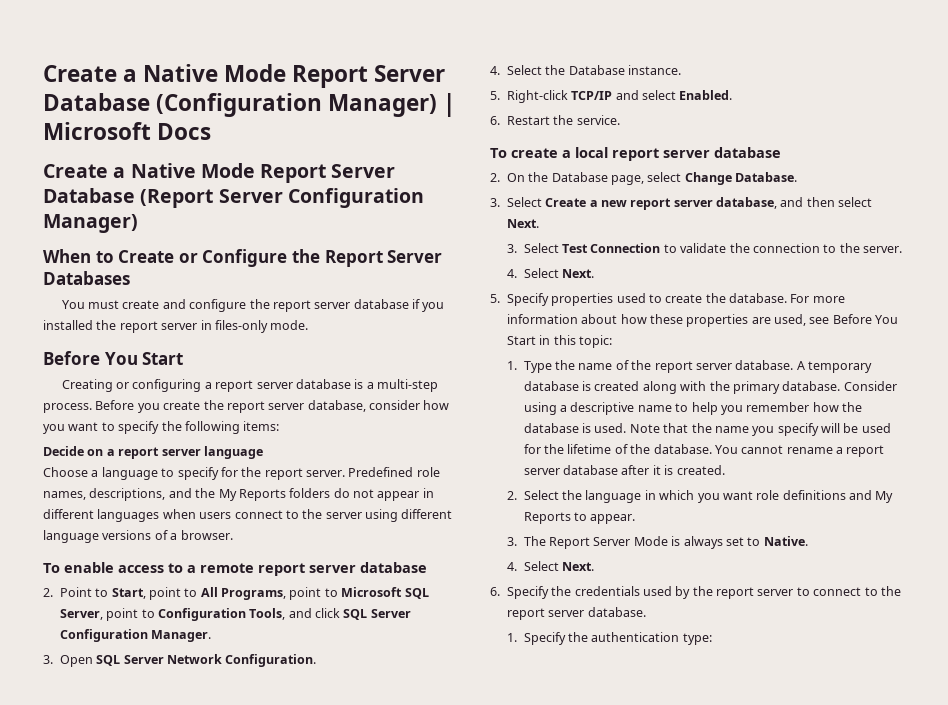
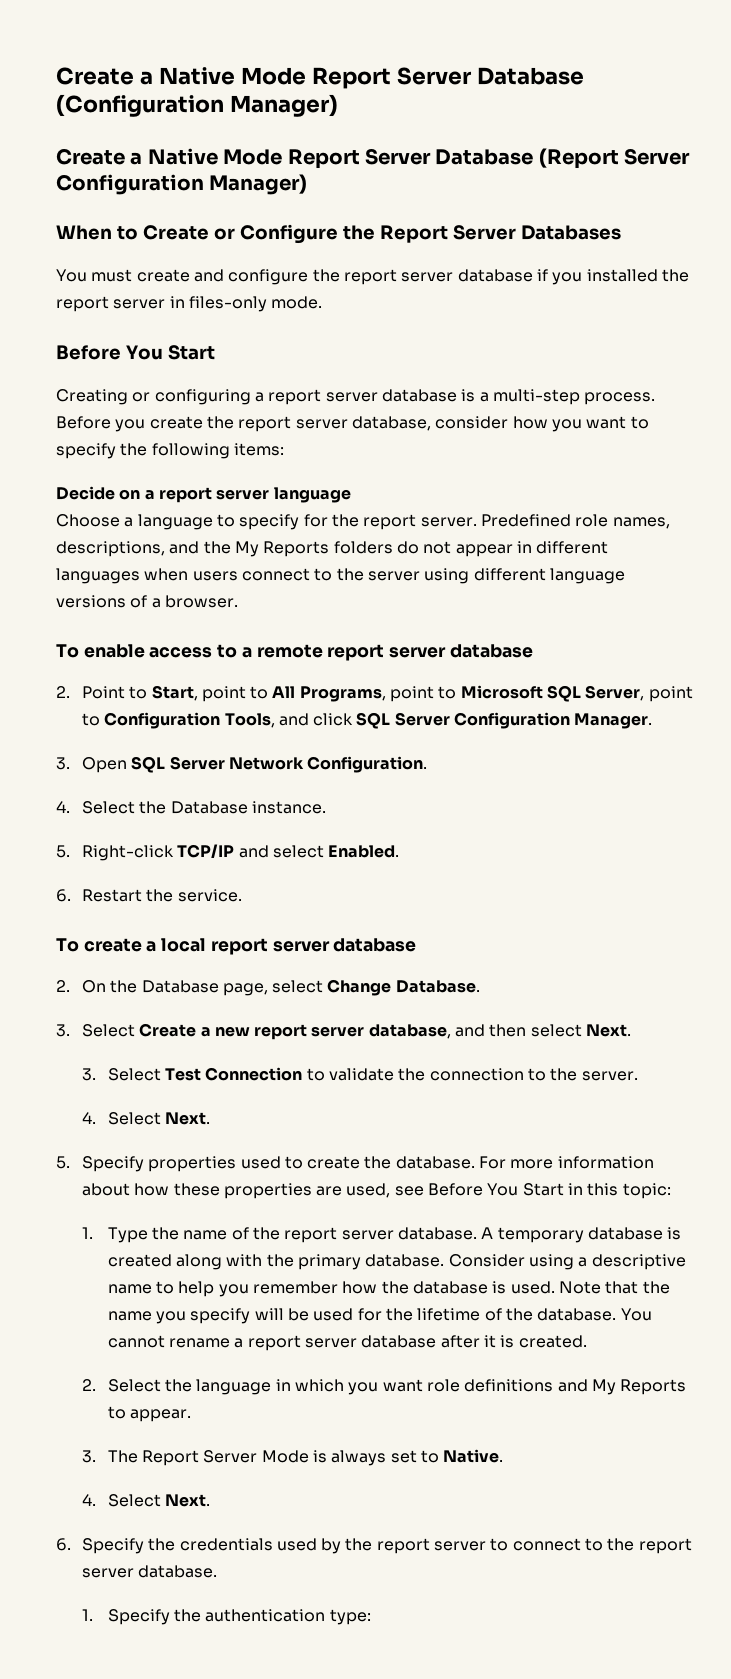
[443,93,456,117] [43,122,212,140] | Microsoft Docs -> (338, 105) none

